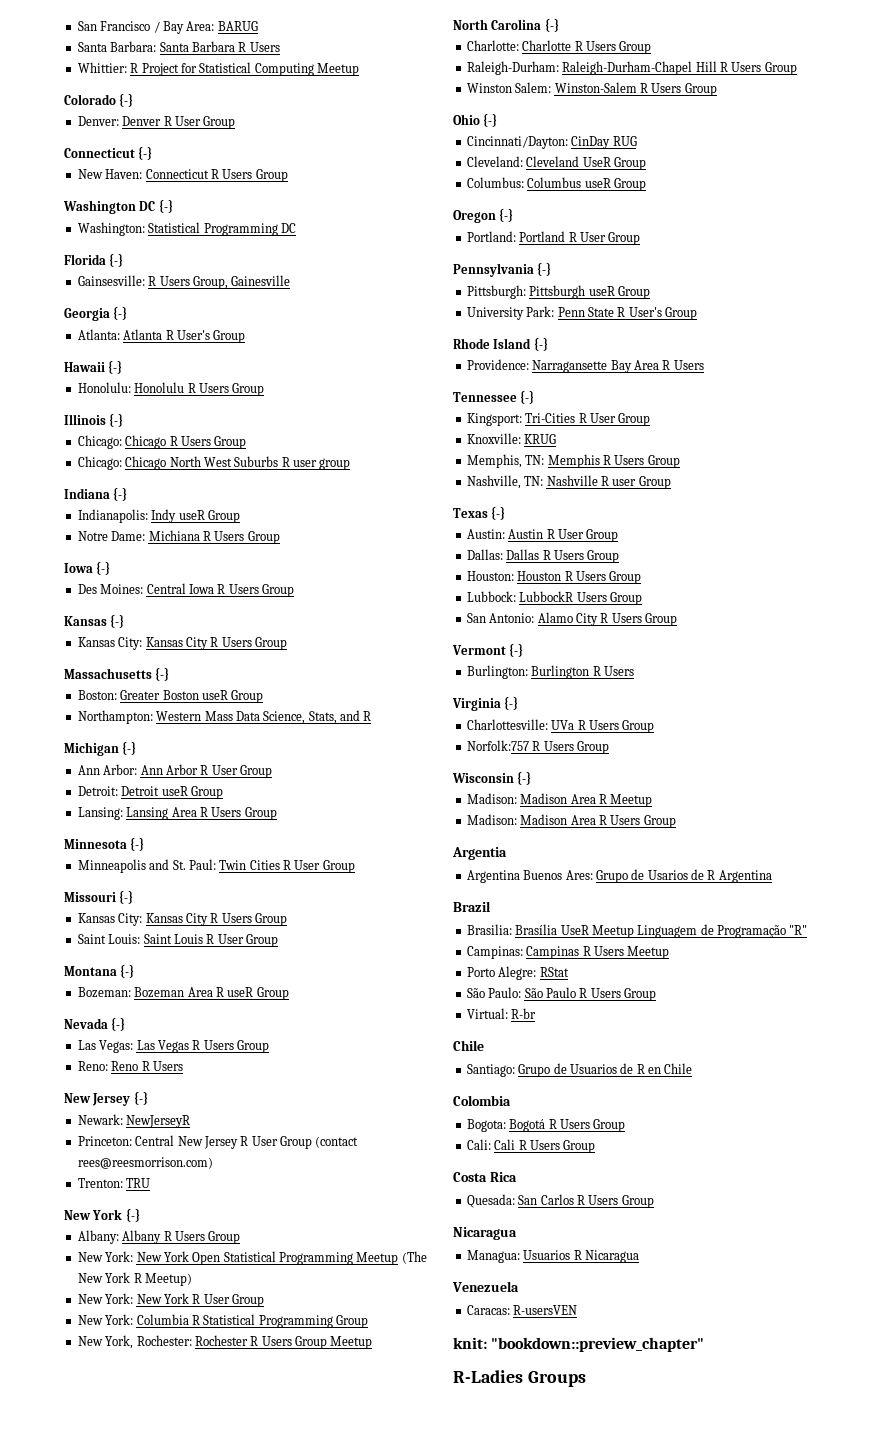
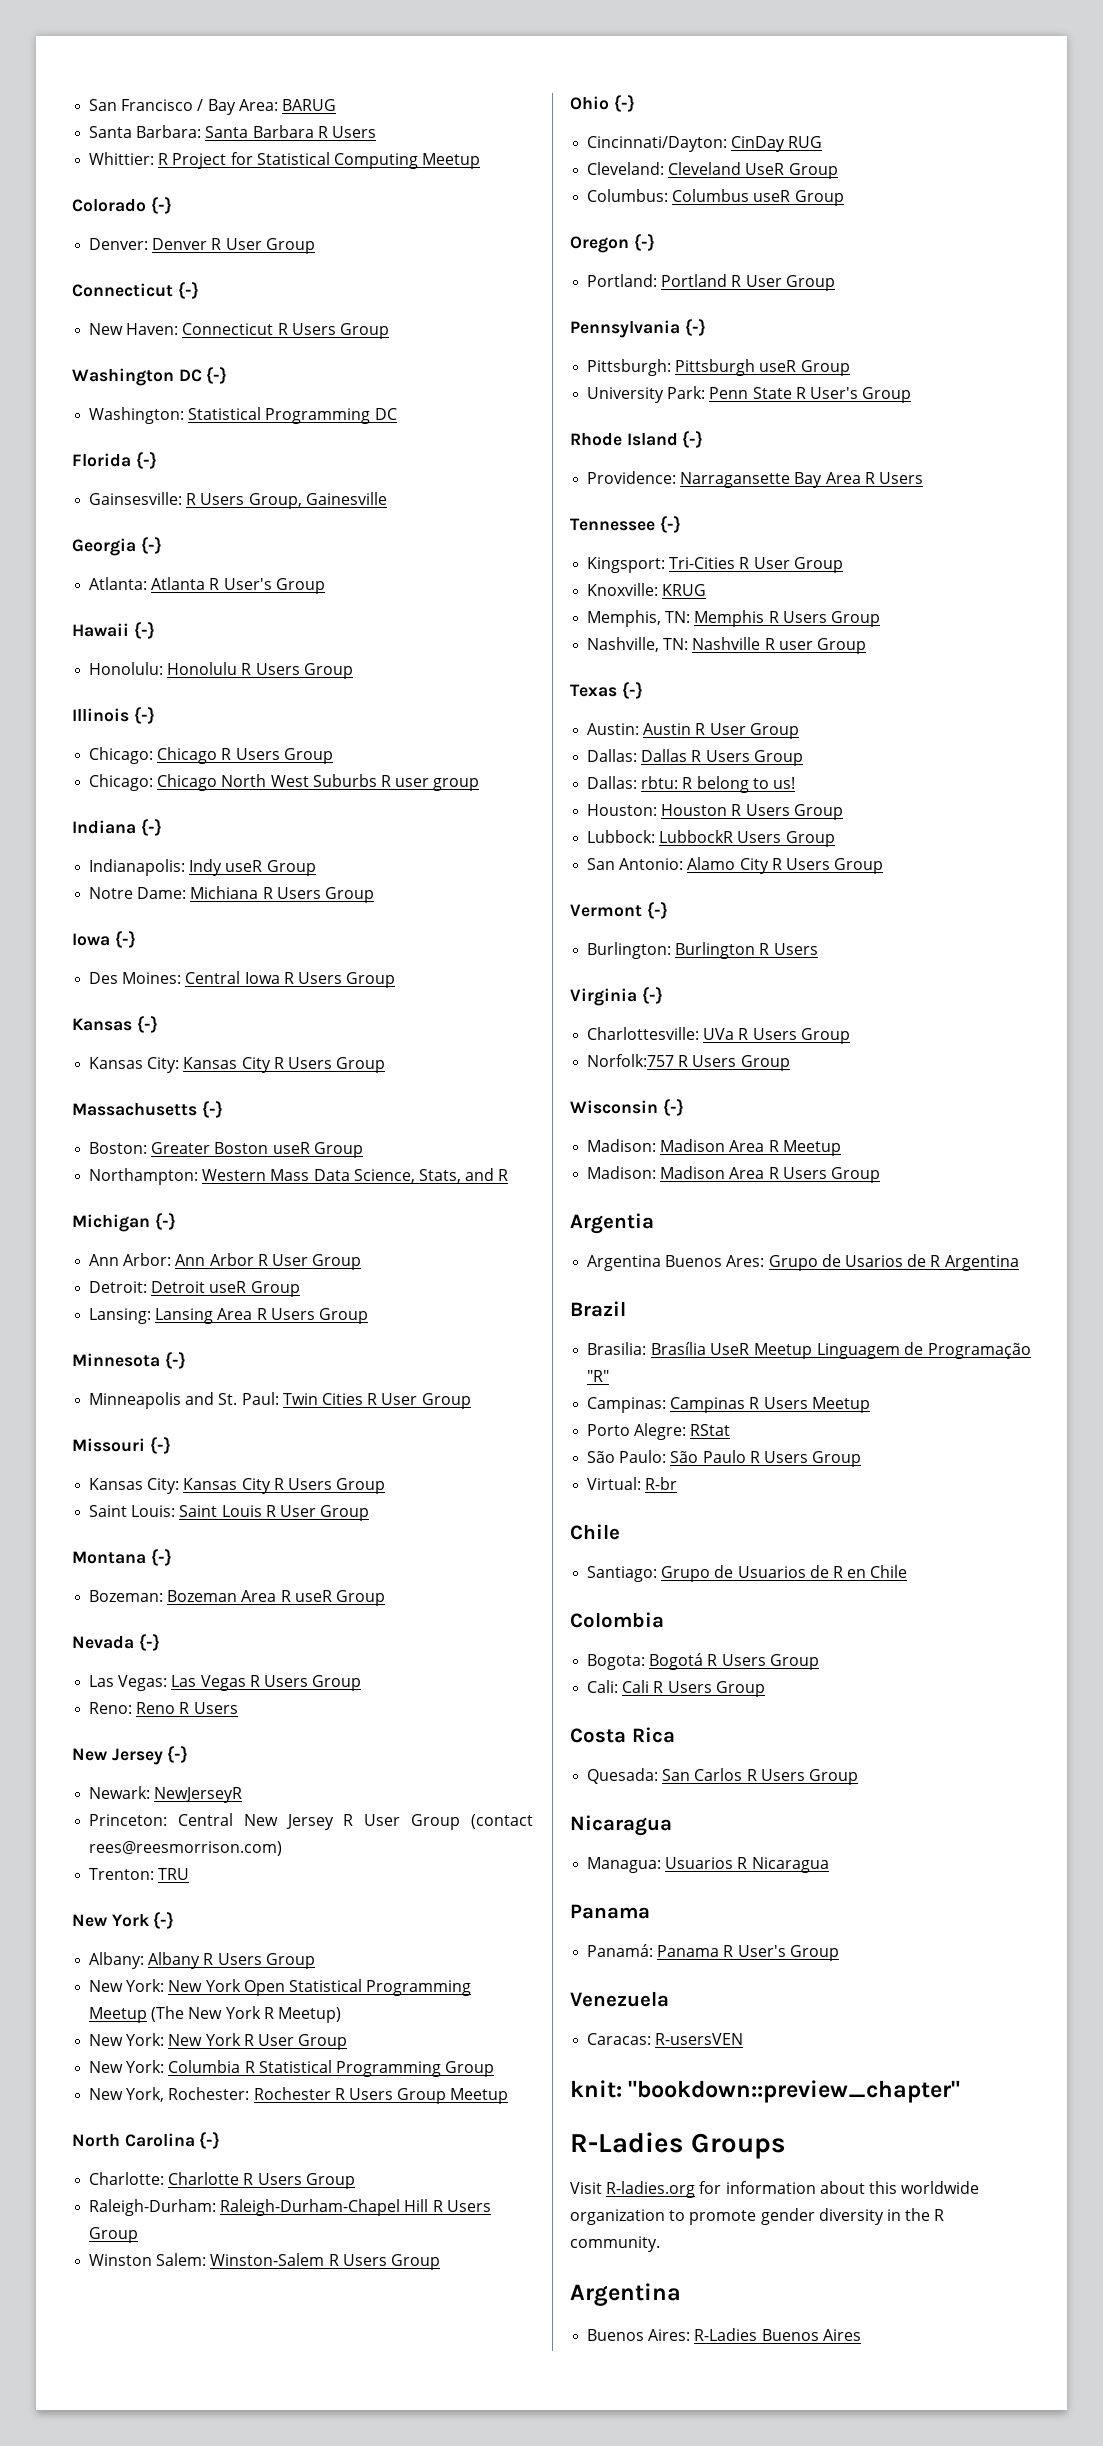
(620, 556) none -> [587,776,795,793] // Dallas: rbtu: R belong to us!
(639, 1256) none -> [570,1904,650,1919] [587,1944,839,1961] // Panama // Panamá: Panama R User's Group
(586, 1379) none -> [570,2181,980,2198] [570,2208,945,2225] [570,2236,660,2252] [570,2283,681,2306] [587,2328,861,2341] // Visit R-ladies.org for information about this worldwide organization to promote gender diversity in the R community. // Argentina // Buenos Aires: R-Ladies Buenos Aires

